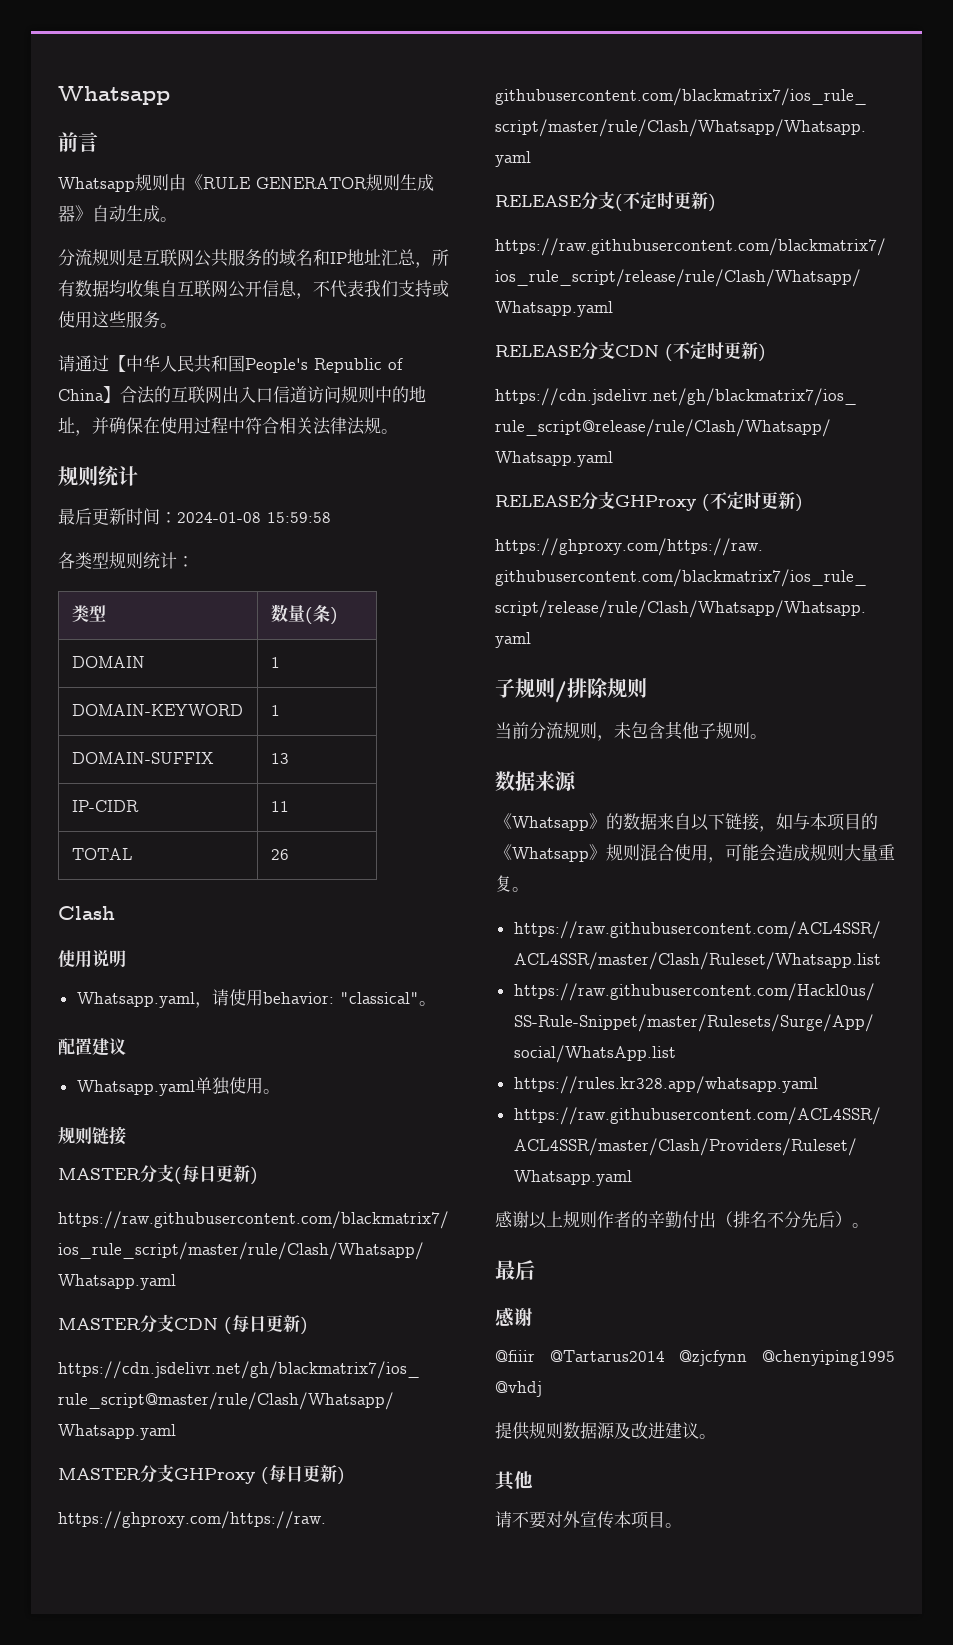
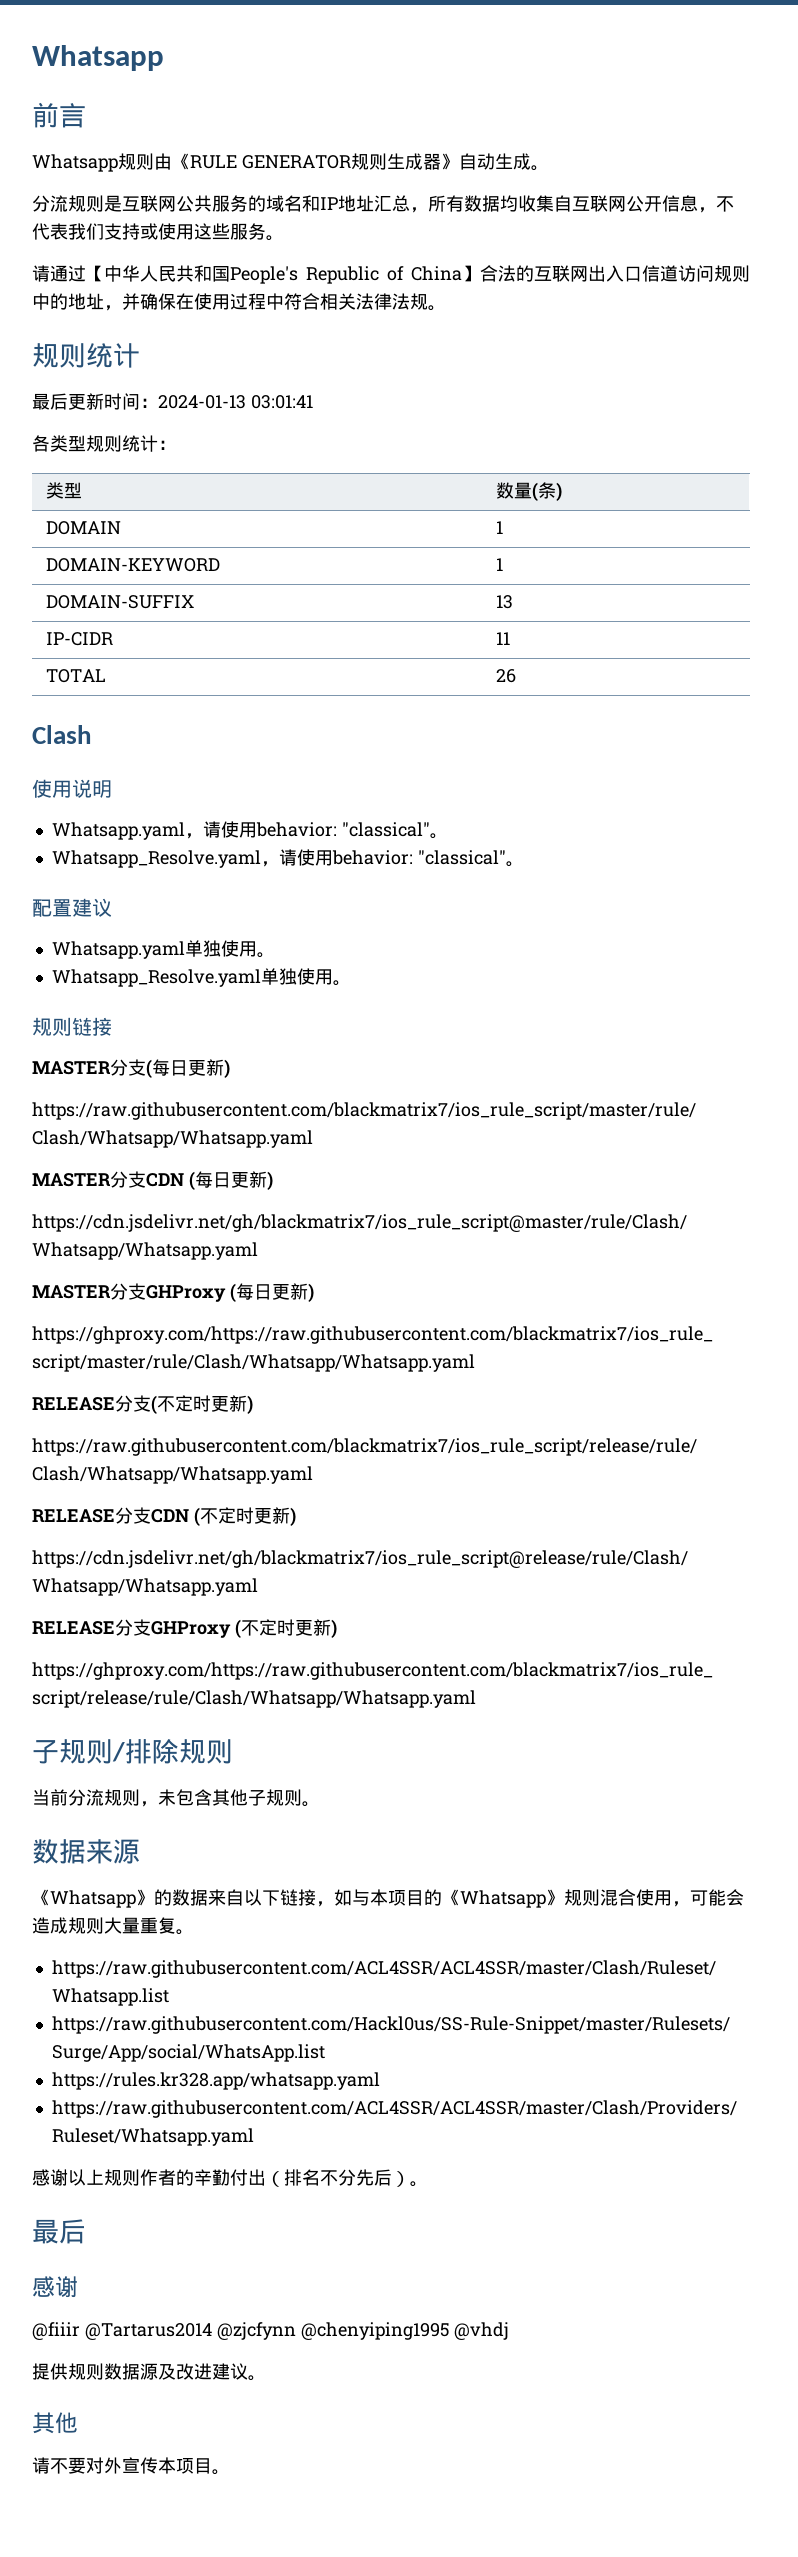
[177,512,331,523] 2024-01-08 15:59:58 -> [158,395,313,409] 2024-01-13 03:01:41
(436, 1003) none -> [51,849,524,868] // Whatsapp_Resolve.yaml，请使用behavior: "classical"。
(280, 1091) none -> [51,968,351,987] // Whatsapp_Resolve.yaml单独使用。

